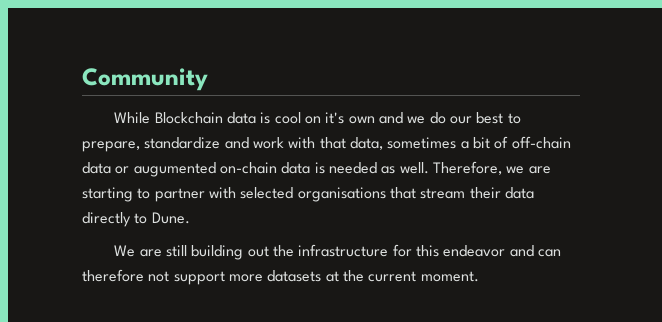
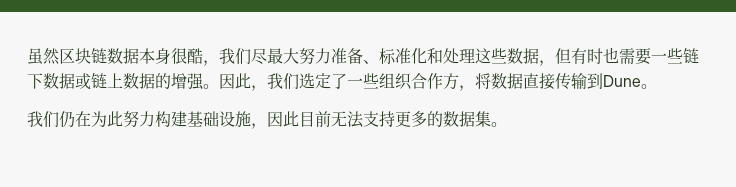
[82,68,208,91] [114,112,521,124] [82,136,571,152] [82,161,551,177] [82,187,534,202] [82,212,190,227] [114,244,561,260] [82,269,479,285] Community // While Blockchain data is cool on it's own and we do our best to prepare, standardize and work with that data, sometimes a bit of off-chain data or augumented on-chain data is needed as well. Therefore, we are starting to partner with selected organisations that stream their data directly to Dune. // We are still building out the infrastructure for this endeavor and can therefore not support more datasets at the current moment. -> [27,47,699,66] [27,73,657,91] [27,111,507,129] 虽然区块链数据本身很酷，我们尽最大努力准备、标准化和处理这些数据，但有时也需要一些链下数据或链上数据的增强。因此，我们选定了一些组织合作方，将数据直接传输到Dune。 // 我们仍在为此努力构建基础设施，因此目前无法支持更多的数据集。

